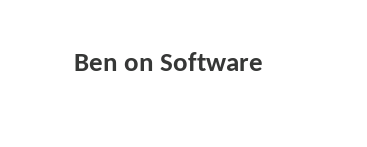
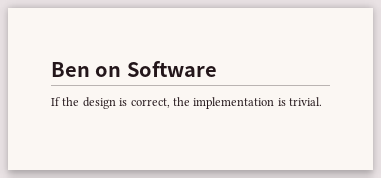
(264, 61) none -> [51,97,322,109] // If the design is correct, the implementation is trivial.

